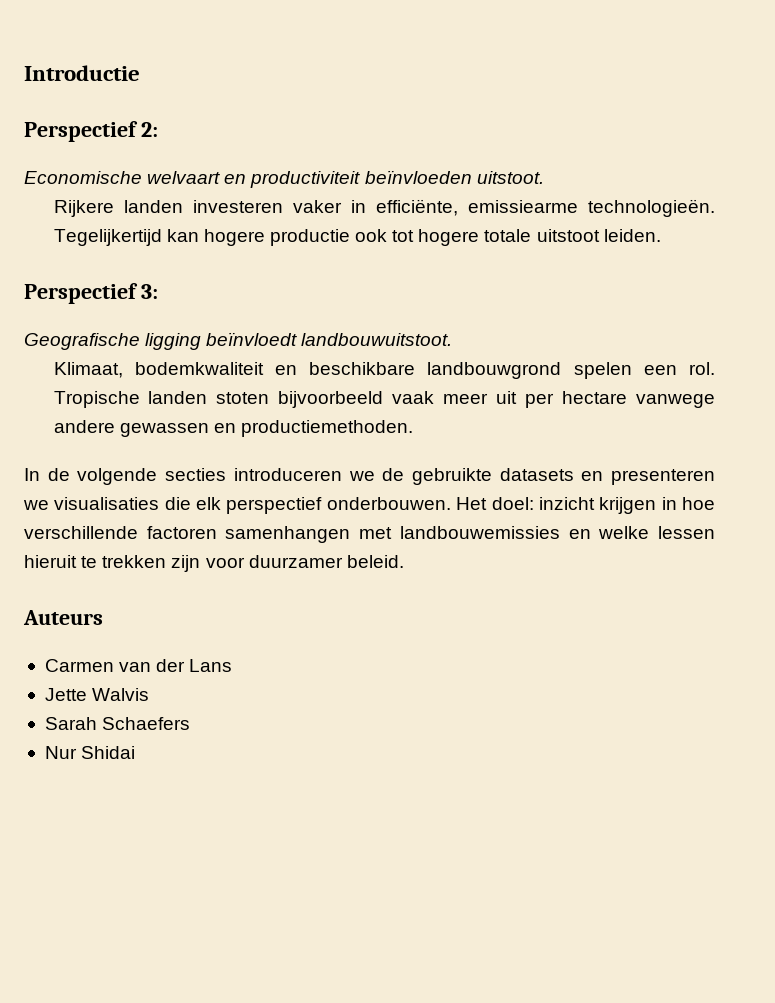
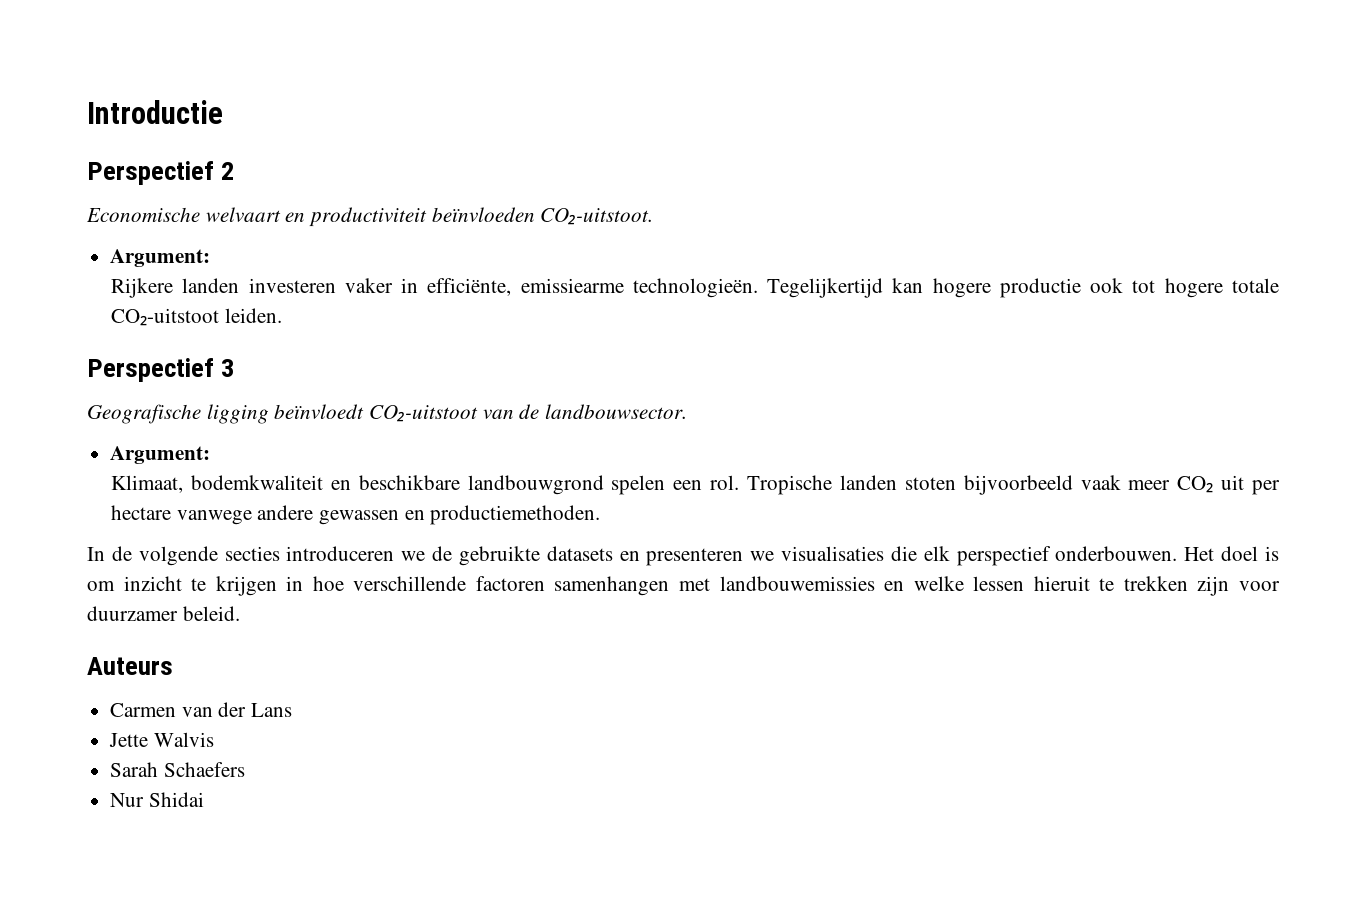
[140,122,158,137] 2: -> [221,162,235,180] 2
[476,171,544,184] uitstoot. -> [540,207,654,225] [110,249,211,267] CO₂-uitstoot. // Argument:
[536,229,600,242] uitstoot -> [111,308,220,326] CO₂-uitstoot
[140,284,158,299] 3: -> [221,359,235,377] 3
[301,333,453,346] landbouwuitstoot. -> [369,404,688,422] [110,446,211,464] CO₂-uitstoot van de landbouwsector. // Argument:
(489, 398) none -> [1177,476,1214,493] CO₂
[491,497,595,510] doel: inzicht -> [1221,546,1280,561] [87,576,207,591] doel is om inzicht te

